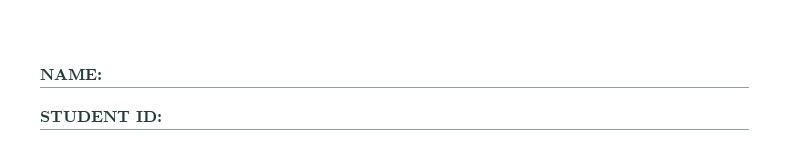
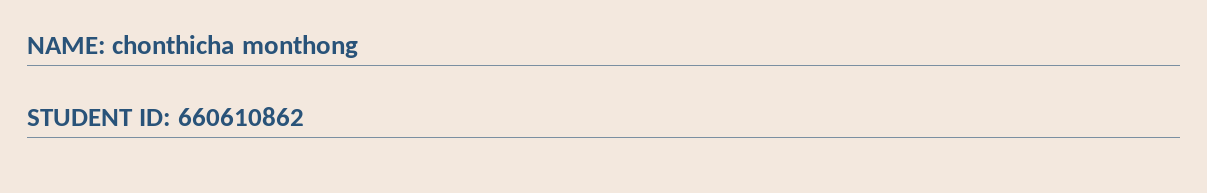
(102, 74) none -> [112,35,358,58] chonthicha monthong
(162, 116) none -> [177,107,304,126] 660610862

